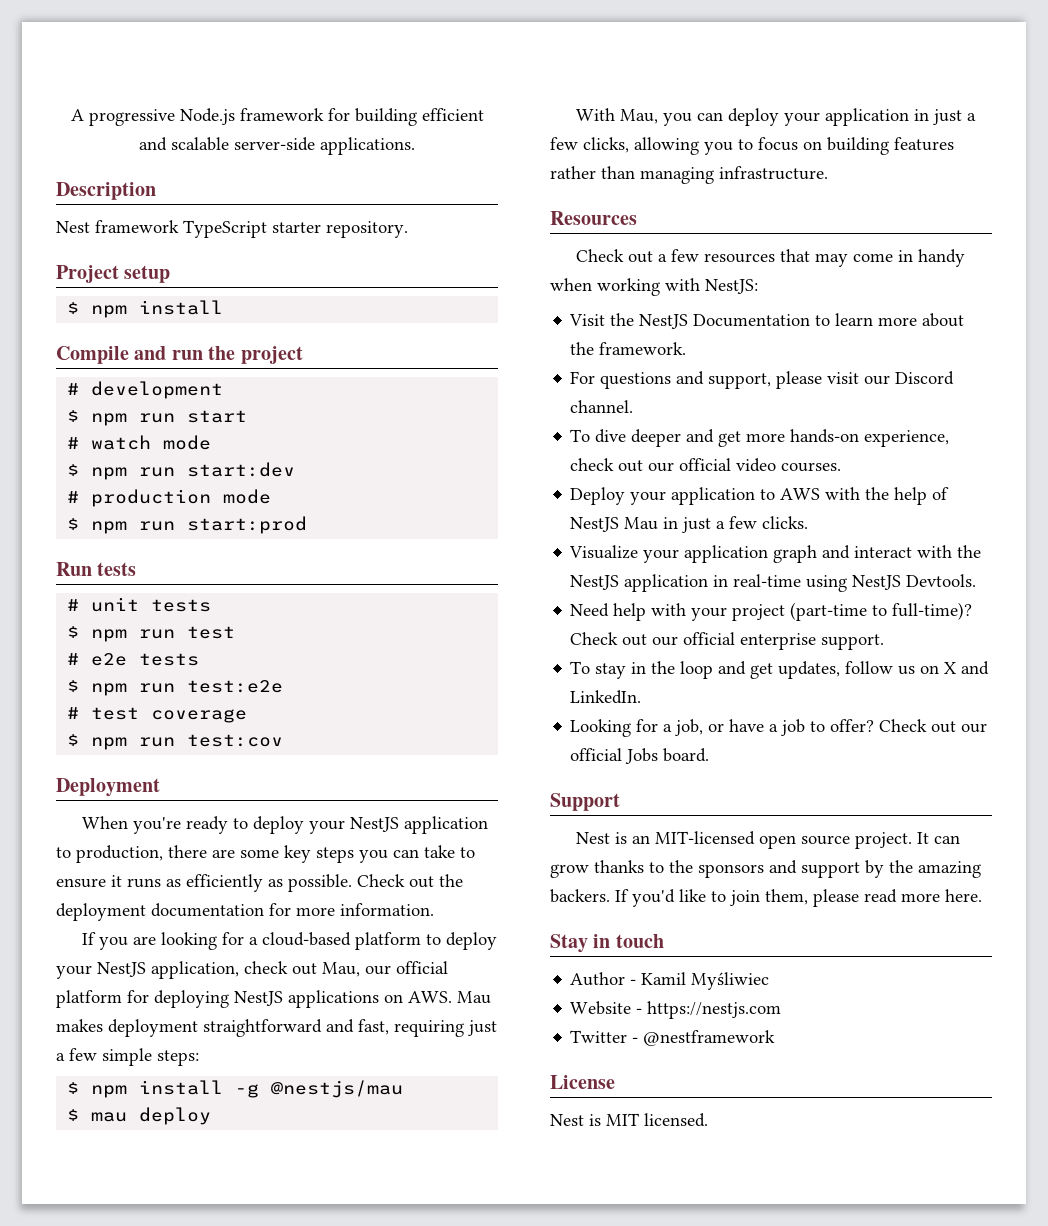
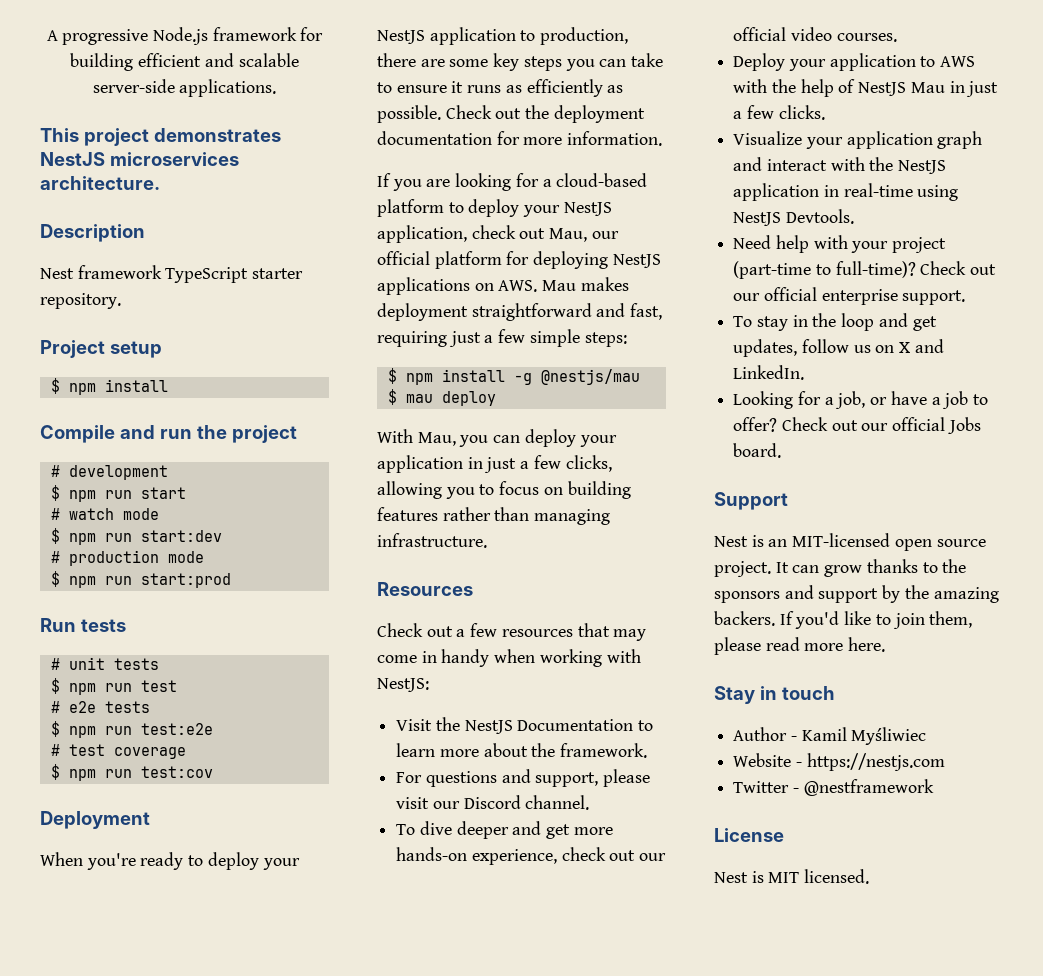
(415, 146) none -> [40,128,281,146] [40,152,239,166] [40,176,160,190] // This project demonstrates NestJS microservices architecture.

